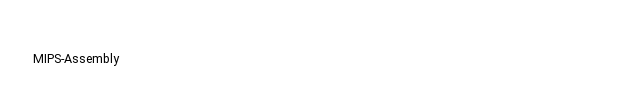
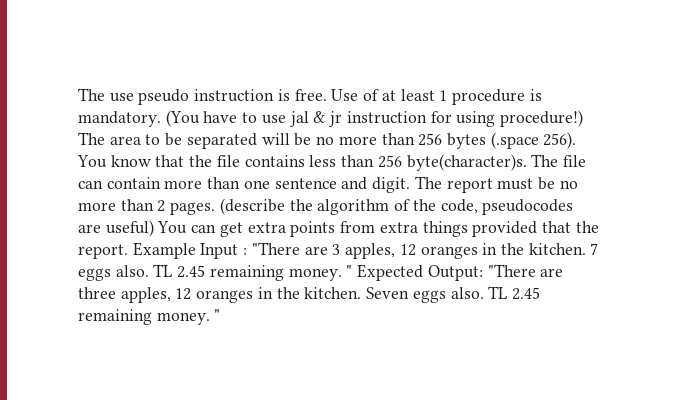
[33,53,120,66] MIPS-Assembly -> [78,88,542,105] [78,110,583,127] [78,132,577,149] [77,154,586,171] [78,176,578,193] [78,198,574,215] [78,220,599,237] [78,242,599,259] [78,264,564,281] [78,286,540,303] [78,309,221,325] The use pseudo instruction is free. Use of at least 1 procedure is mandatory. (You have to use jal & jr instruction for using procedure!) The area to be separated will be no more than 256 bytes (.space 256). You know that the file contains less than 256 byte(character)s. The file can contain more than one sentence and digit. The report must be no more than 2 pages. (describe the algorithm of the code, pseudocodes are useful) You can get extra points from extra things provided that the report. Example Input : "There are 3 apples, 12 oranges in the kitchen. 7 eggs also. TL 2.45 remaining money. " Expected Output: "There are three apples, 12 oranges in the kitchen. Seven eggs also. TL 2.45 remaining money. "

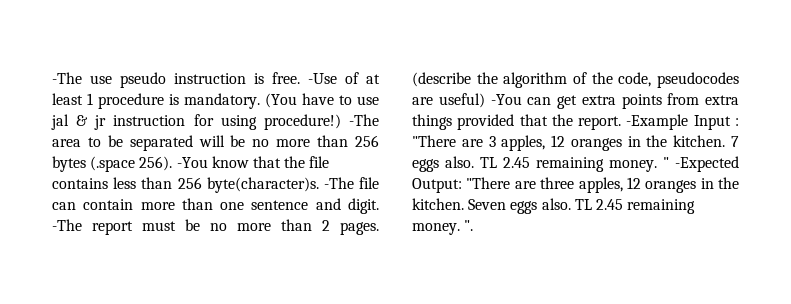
[78,88,105,101] The -> [52,72,82,84] -The
[331,89,359,101] Use -> [308,73,337,84] -Use
[78,132,105,145] The -> [349,114,379,126] -The
[77,155,107,168] You -> [176,157,208,168] -You
[531,154,559,167] The -> [323,177,354,189] -The
[414,176,442,189] The -> [52,219,82,231] -The
[157,221,188,234] You -> [490,94,522,105] -You
[132,242,196,259] Example -> [626,114,689,130] -Example
[357,264,424,281] Expected -> [675,156,739,172] -Expected
[214,309,221,321] " -> [464,220,474,231] ".

